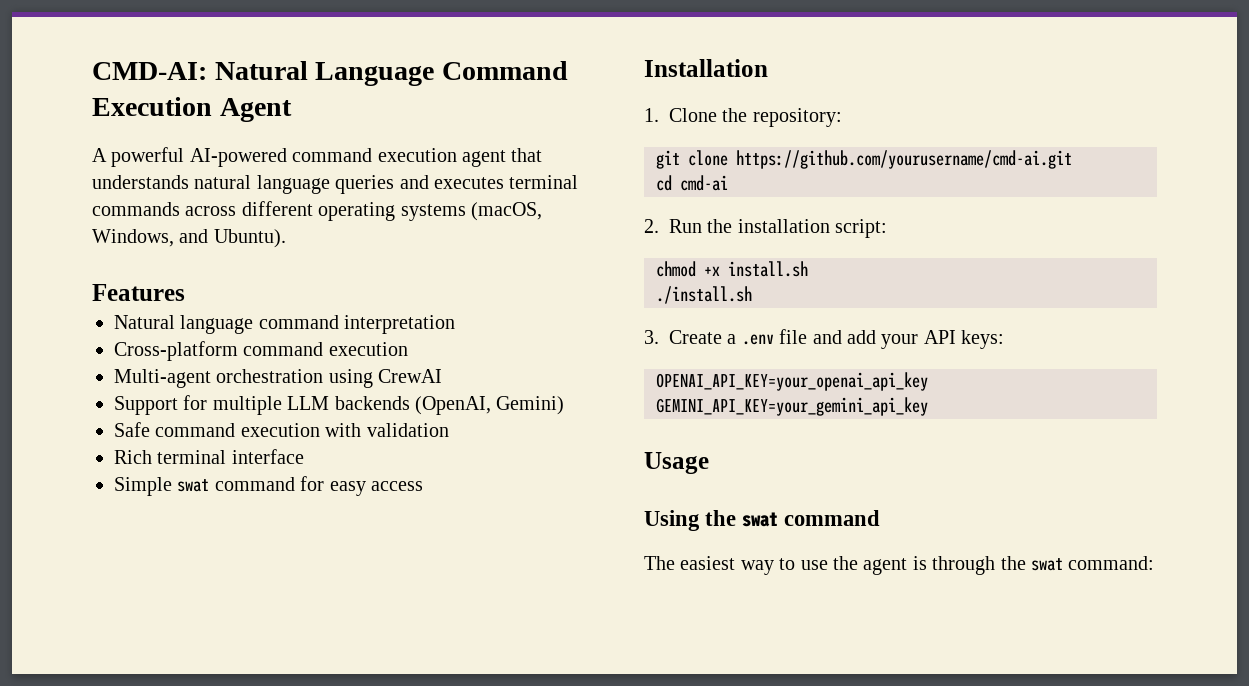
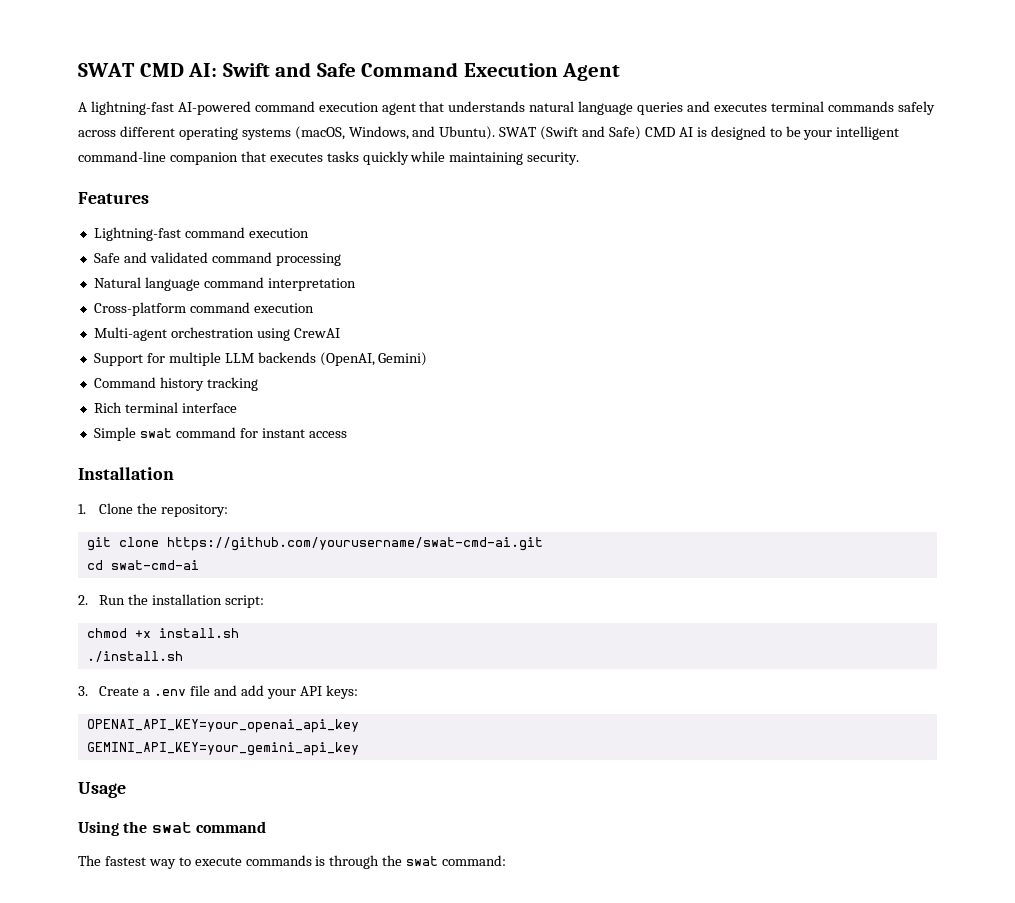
[92,61,435,86] CMD-AI: Natural Language -> [78,62,356,77] SWAT CMD AI: Swift and Safe
[111,147,185,167] powerful -> [90,101,174,115] lightning-fast
(180, 209) none -> [897,101,935,115] safely
[92,284,185,301] // Features -> [499,126,900,140] [78,151,580,165] [78,192,149,204] [93,227,309,241] [93,252,341,266] SWAT (Swift and Safe) CMD AI is designed to be your intelligent command-line companion that executes tasks quickly while maintaining security. // Features // Lightning-fast command execution // Safe and validated command processing
[114,422,449,437] Safe command execution with validation -> [93,377,258,391] Command history tracking
[329,481,366,496] easy -> [261,428,305,438] instant
[736,150,1072,169] https://github.com/yourusername/cmd-ai.git -> [166,537,543,551] https://github.com/yourusername/swat-cmd-ai.git
[680,175,728,191] cmd-ai -> [110,560,199,570] swat-cmd-ai
[680,556,736,570] easiest -> [104,856,146,866] fastest
[800,556,908,575] use the agent -> [194,855,312,866] execute commands

